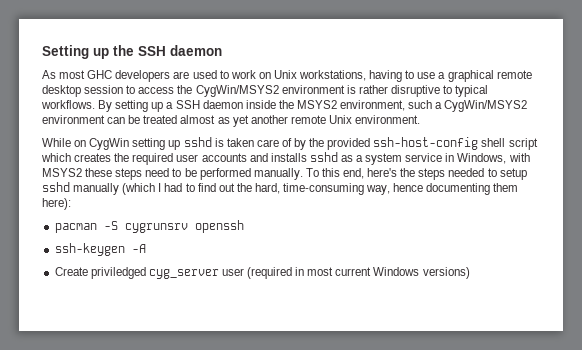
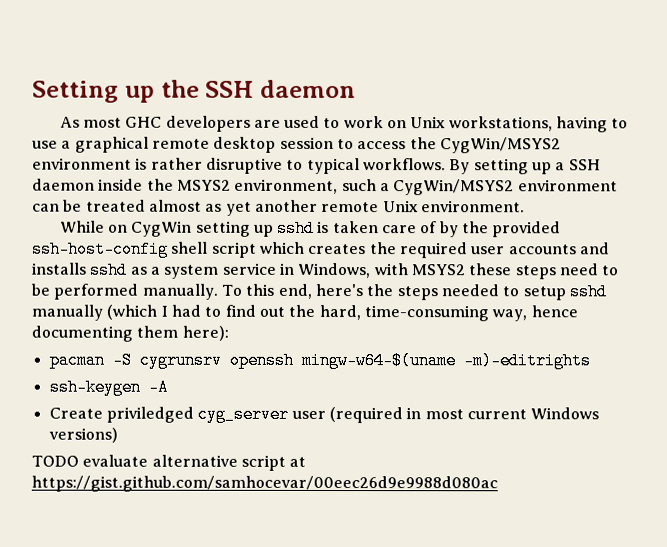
(244, 226) none -> [300,351,591,370] mingw-w64-$(uname -m)-editrights
(470, 273) none -> [31,454,307,471] [31,475,498,493] // TODO evaluate alternative script at https://gist.github.com/samhocevar/00eec26d9e9988d080ac

